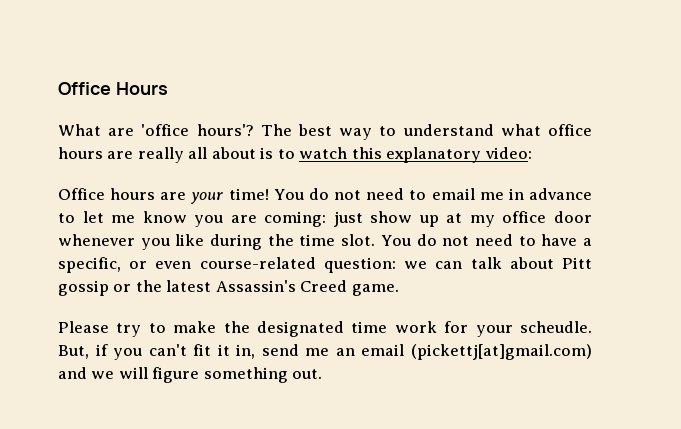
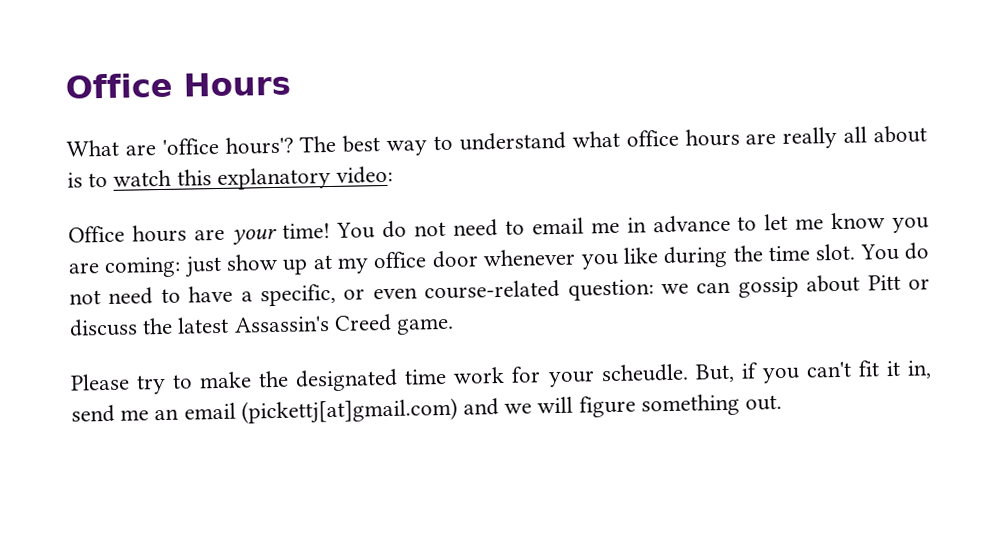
[470,257,502,269] talk -> [737,276,799,298] gossip
[58,280,132,296] gossip or -> [907,278,930,290] [69,318,138,337] or discuss

